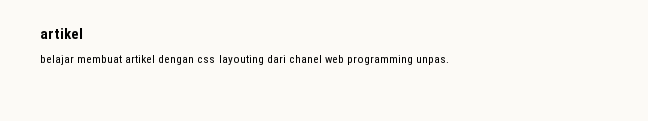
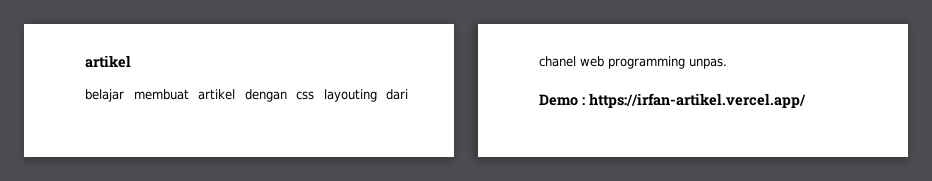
(450, 61) none -> [539,93,806,108] // Demo : https://irfan-artikel.vercel.app/

